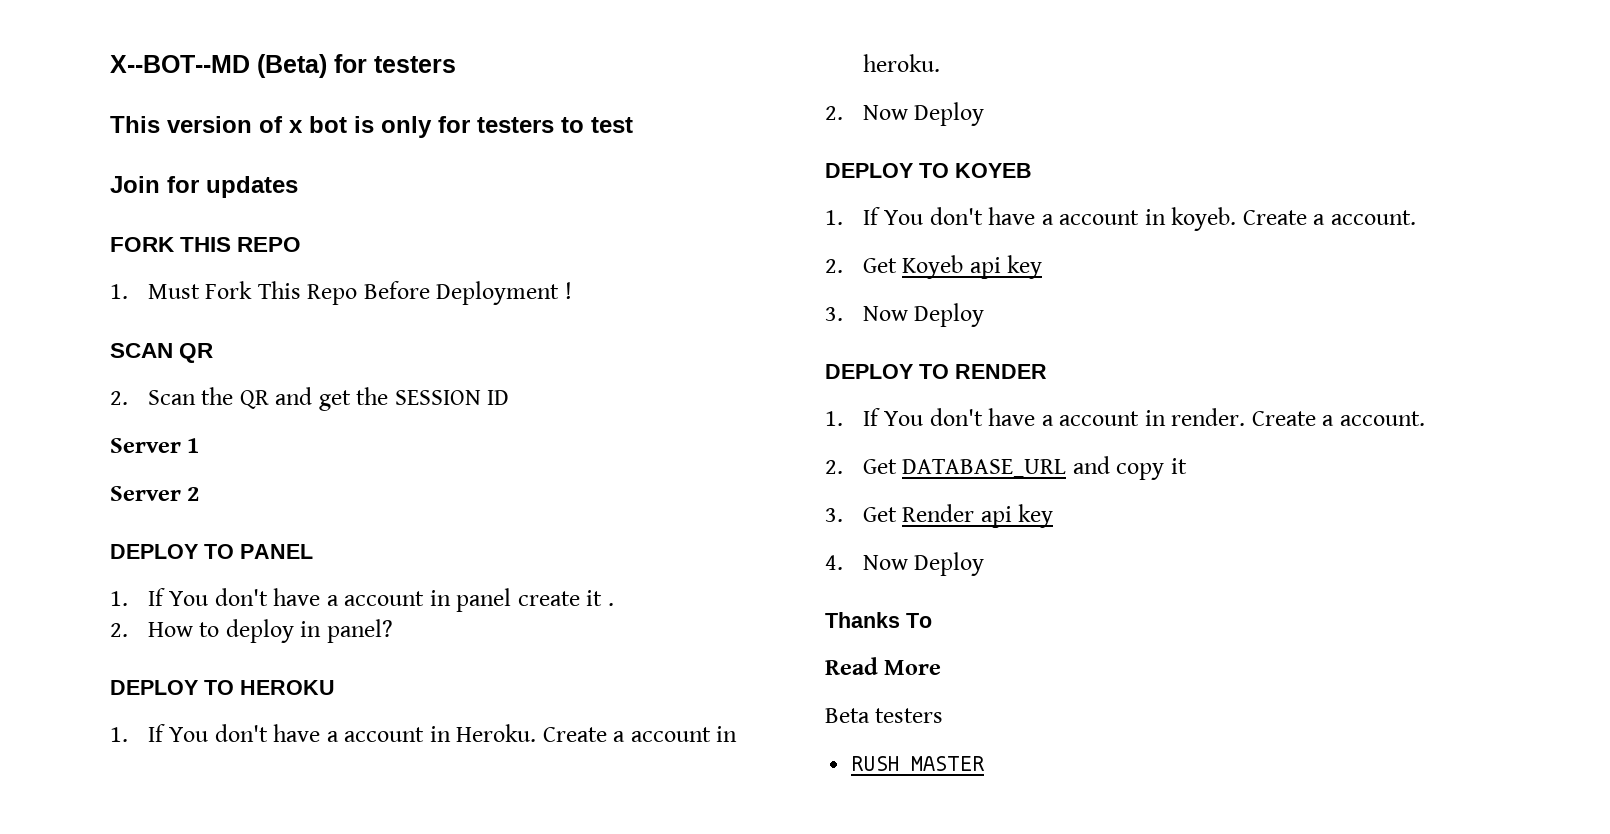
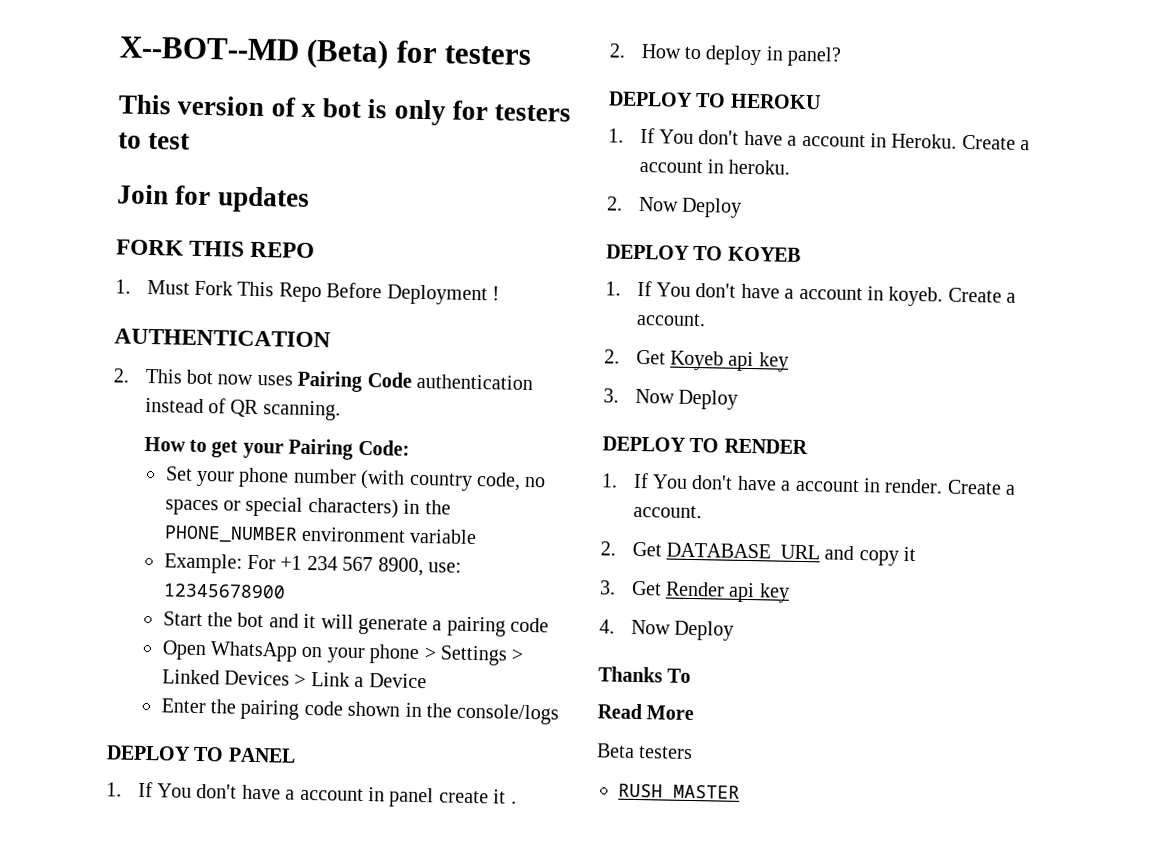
[110,343,214,363] [110,387,510,411] [110,438,200,453] [110,486,200,501] SCAN QR // 2. Scan the QR and get the SESSION ID // Server 1 // Server 2 -> [114,328,331,348] [113,368,533,392] [144,397,341,421] [143,436,410,460] [164,466,547,491] [164,496,451,519] [163,525,478,545] [163,553,462,577] [162,583,286,599] [162,611,550,637] [161,640,524,666] [161,669,427,689] [160,698,560,725] AUTHENTICATION // 2. This bot now uses Pairing Code authentication instead of QR scanning. // How to get your Pairing Code: // Set your phone number (with country code, no spaces or special characters) in the PHONE_NUMBER environment variable // Example: For +1 234 567 8900, use: 12345678900 // Start the bot and it will generate a pairing code // Open WhatsApp on your phone > Settings > Linked Devices > Link a Device // Enter the pairing code shown in the console/logs

